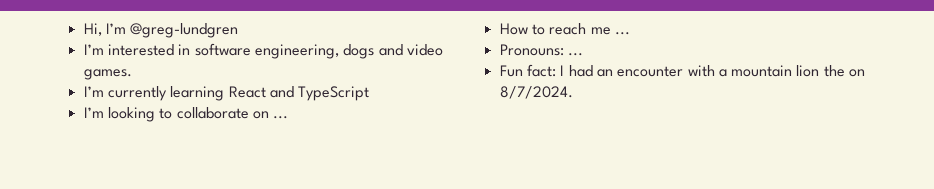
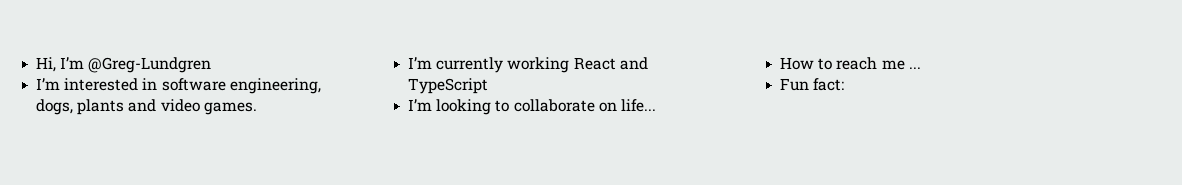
[130,23,239,38] @greg-lundgren -> [88,57,212,73] @Greg-Lundgren
[343,44,375,59] dogs -> [36,99,125,115] dogs, plants
[170,86,225,101] learning -> [507,57,570,73] working
[273,116,289,119] ... -> [620,99,656,112] life...
[499,44,583,56] // Pronouns: ... -> (921, 68) none
[560,65,866,77] [499,86,573,99] I had an encounter with a mountain lion the on 8/7/2024. -> (845, 84) none

